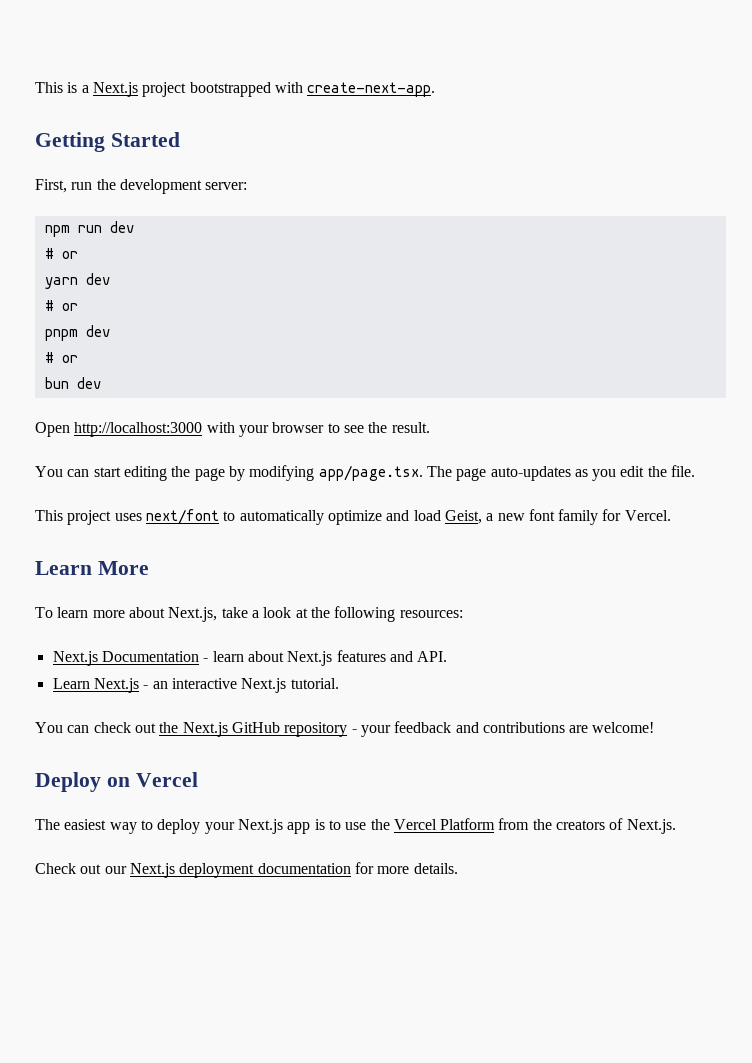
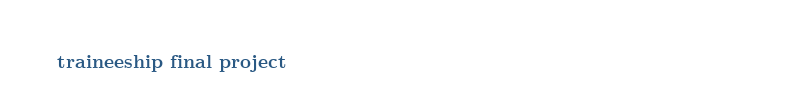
[35,82,436,97] [35,132,180,152] [35,179,248,194] [44,221,134,237] [44,248,78,259] [44,273,110,289] [44,300,78,311] [44,325,110,341] [44,352,78,363] [44,377,101,389] [35,422,430,437] [35,465,696,481] [35,509,671,525] [35,561,149,575] [35,606,463,622] [52,650,448,666] [52,678,339,693] [35,721,655,737] [35,772,198,792] [35,818,676,834] [35,862,458,878] This is a Next.js project bootstrapped with create-next-app. // Getting Started // First, run the development server: // npm run dev // # or // yarn dev // # or // pnpm dev // # or // bun dev // Open http://localhost:3000 with your browser to see the result. // You can start editing the page by modifying app/page.tsx. The page auto-updates as you edit the file. // This project uses next/font to automatically optimize and load Geist, a new font family for Vercel. // Learn More // To learn more about Next.js, take a look at the following resources: // Next.js Documentation - learn about Next.js features and API. // Learn Next.js - an interactive Next.js tutorial. // You can check out the Next.js GitHub repository - your feedback and contributions are welcome! // Deploy on Vercel // The easiest way to deploy your Next.js app is to use the Vercel Platform from the creators of Next.js. // Check out our Next.js deployment documentation for more details. -> [57,55,287,72] traineeship final project

